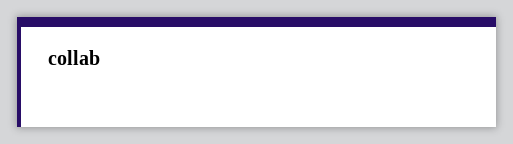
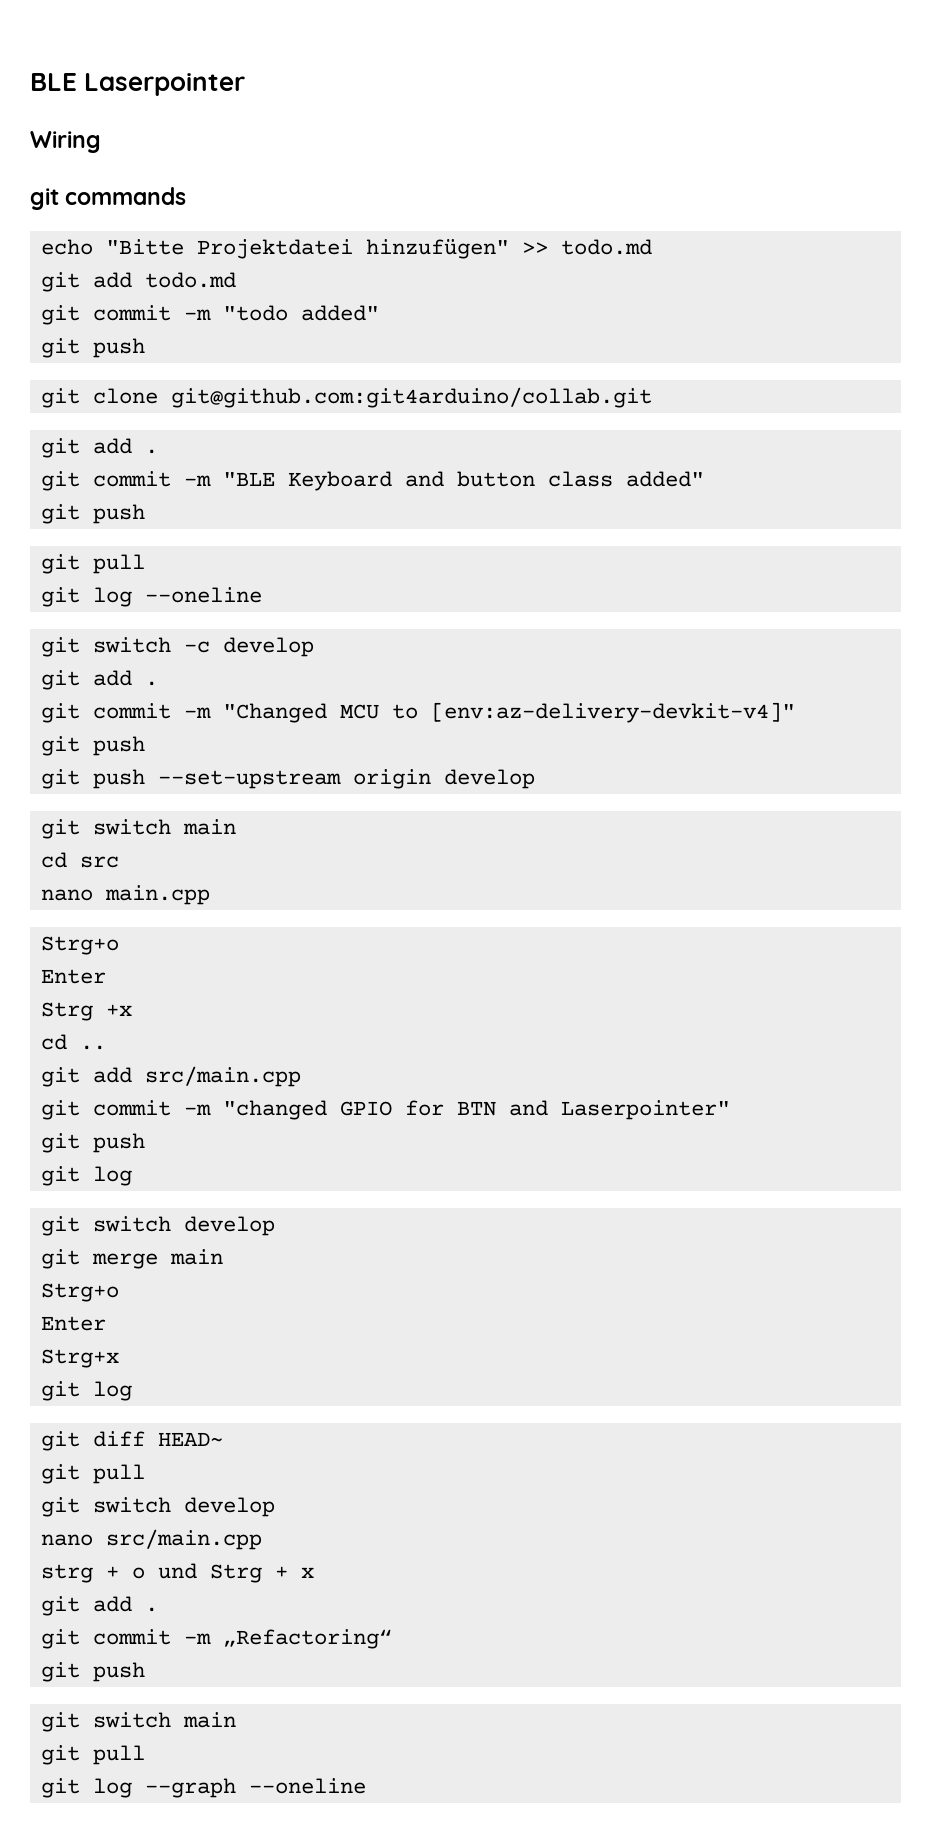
[48,50,100,65] collab -> [30,73,246,96] [30,131,101,153] [30,187,187,210] [41,239,653,259] [41,272,237,292] [41,305,380,325] [41,338,146,358] [41,387,653,408] [41,438,159,458] [41,471,705,491] [41,504,146,524] [41,554,146,574] [41,587,263,607] [41,637,315,657] [41,670,159,690] [41,702,796,723] [41,736,146,756] [41,769,536,789] [41,819,237,839] [41,852,120,868] [41,885,211,905] [41,936,120,955] [41,969,107,984] [41,1002,133,1021] [41,1034,107,1050] [41,1066,302,1087] [41,1100,731,1120] [41,1133,146,1153] [41,1166,133,1186] [41,1216,276,1236] [41,1249,224,1269] [41,1283,120,1302] [41,1316,107,1331] [41,1349,120,1368] [41,1381,133,1401] [41,1431,224,1451] [41,1464,146,1484] [41,1497,276,1517] [41,1529,263,1550] [41,1563,315,1583] [41,1596,159,1616] [41,1629,393,1649] [41,1662,146,1682] [41,1712,237,1732] [41,1745,146,1765] [41,1778,367,1798] BLE Laserpointer // Wiring // git commands // echo "Bitte Projektdatei hinzufügen" >> todo.md // git add todo.md // git commit -m "todo added" // git push // git clone git@github.com:git4arduino/collab.git // git add . // git commit -m "BLE Keyboard and button class added" // git push // git pull // git log --oneline // git switch -c develop // git add . // git commit -m "Changed MCU to [env:az-delivery-devkit-v4]" // git push // git push --set-upstream origin develop // git switch main // cd src // nano main.cpp // Strg+o // Enter // Strg +x // cd .. // git add src/main.cpp // git commit -m "changed GPIO for BTN and Laserpointer" // git push // git log // git switch develop // git merge main // Strg+o // Enter // Strg+x // git log // git diff HEAD~ // git pull // git switch develop // nano src/main.cpp // strg + o und Strg + x // git add . // git commit -m „Refactoring“ // git push // git switch main // git pull // git log --graph --oneline

